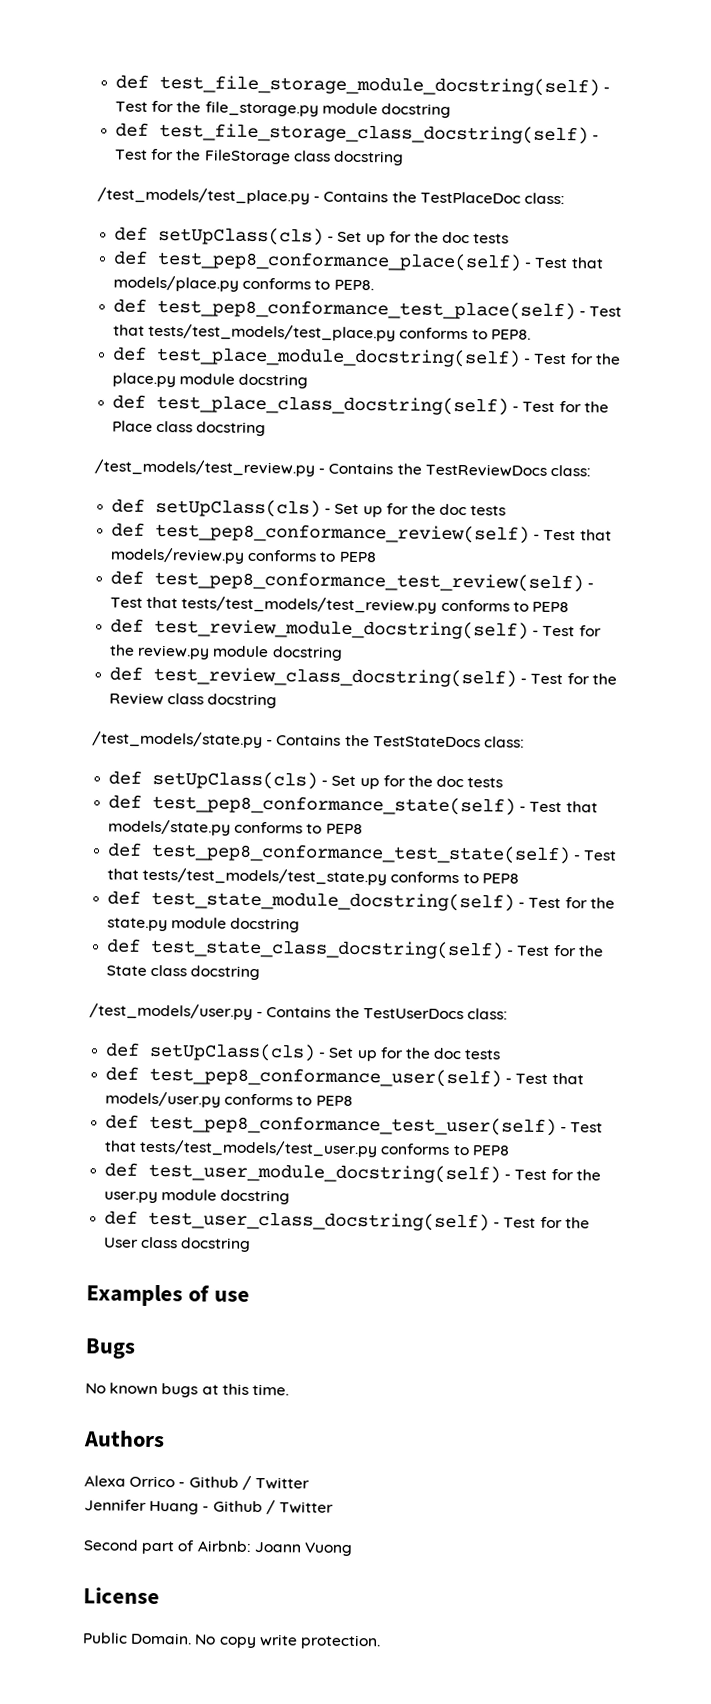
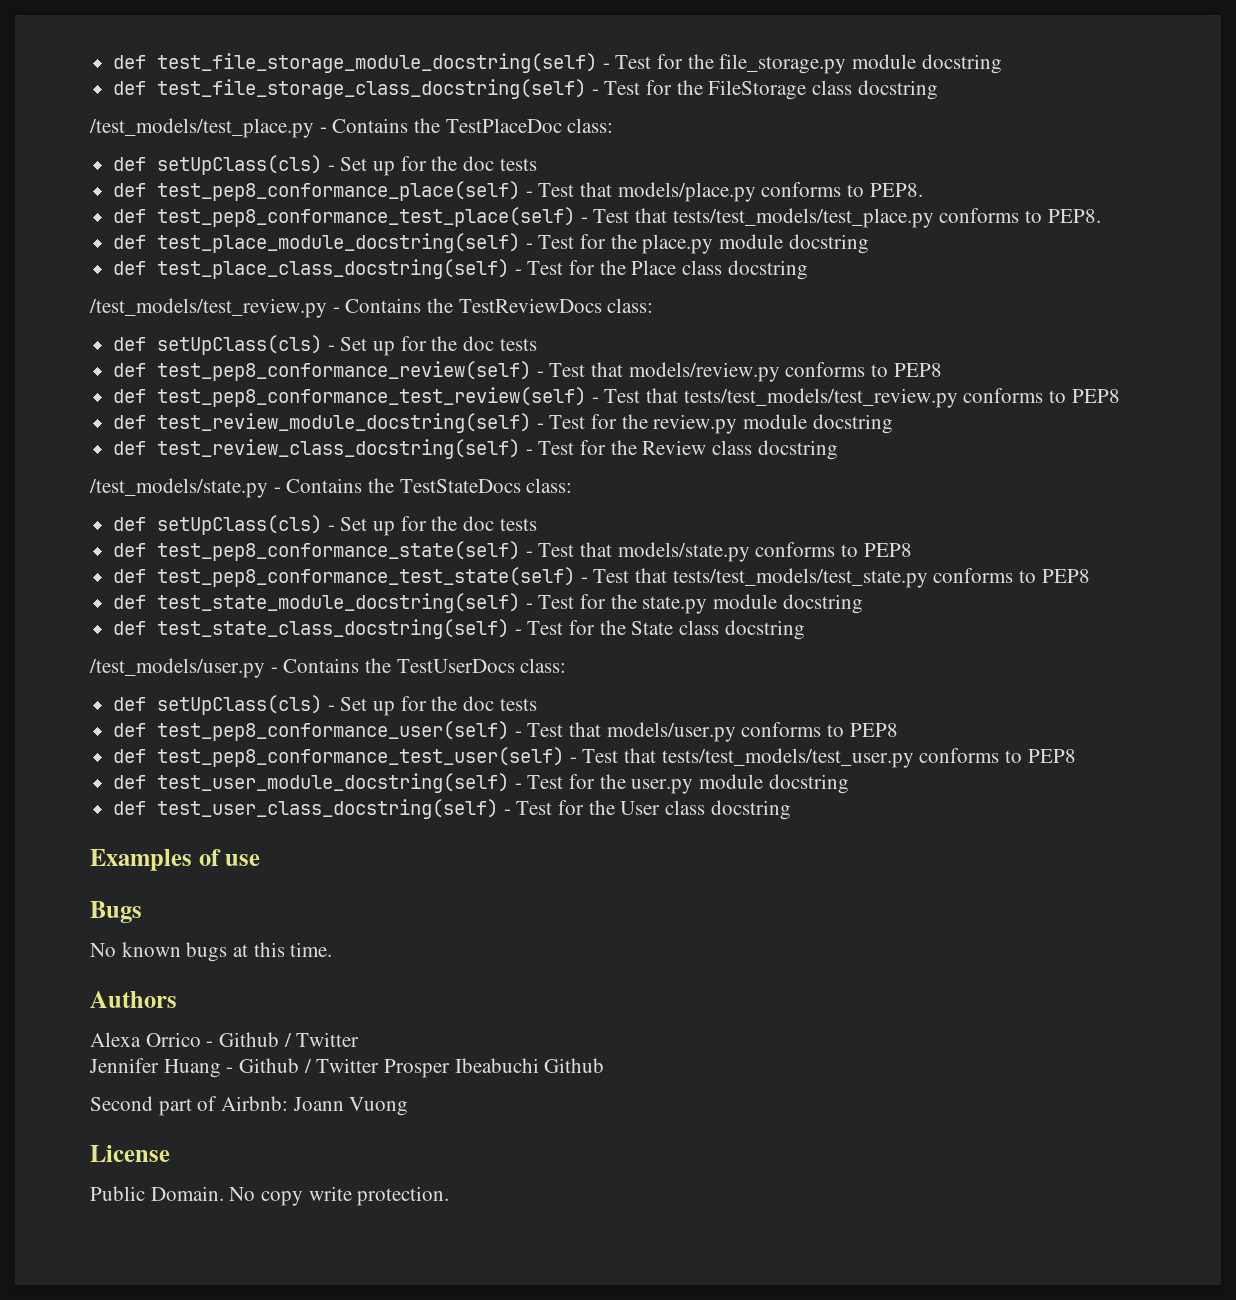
(334, 1507) none -> [384,1058,605,1078] Prosper Ibeabuchi Github

